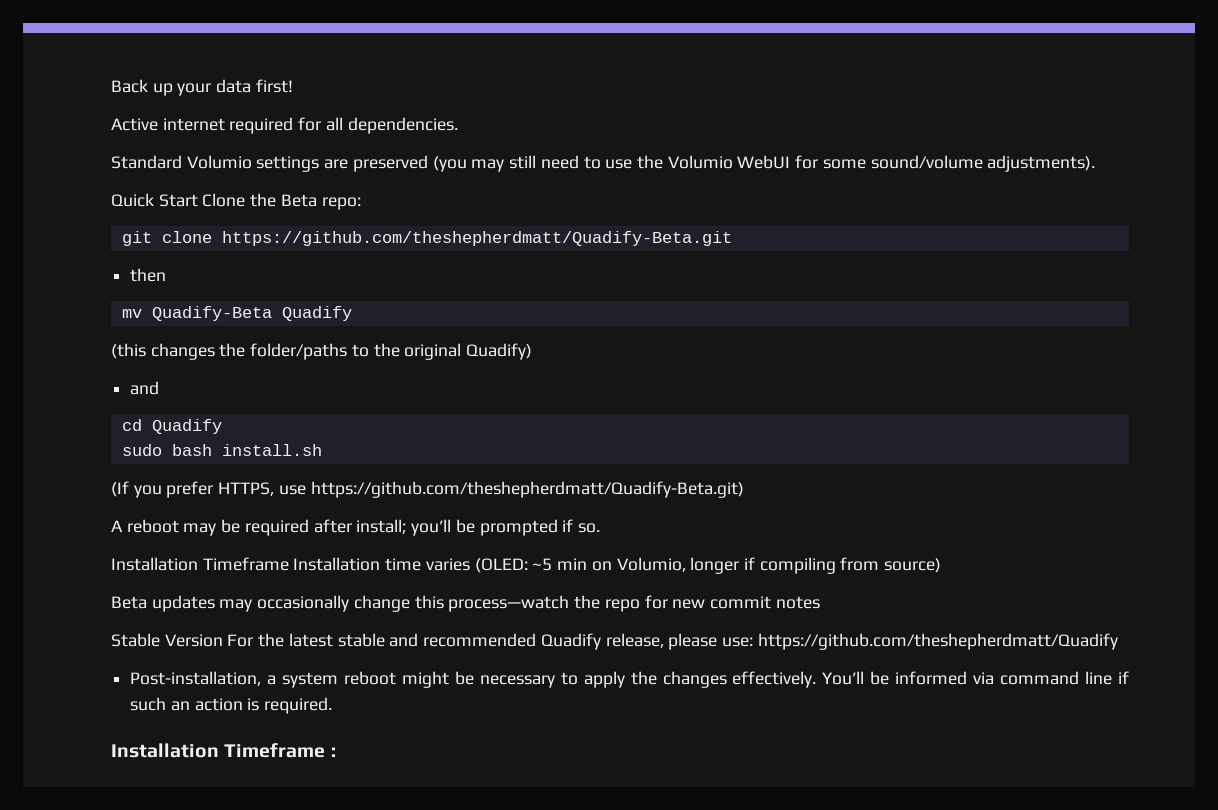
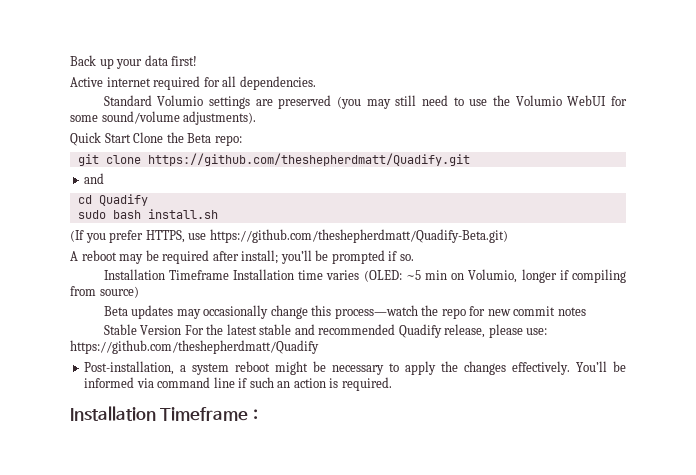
[221,231,732,246] [130,268,167,282] [121,306,352,321] [111,343,533,360] https://github.com/theshepherdmatt/Quadify-Beta.git // then // mv Quadify-Beta Quadify // (this changes the folder/paths to the original Quadify) -> [147,153,470,166] https://github.com/theshepherdmatt/Quadify.git

